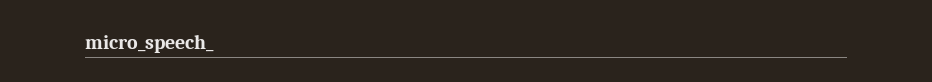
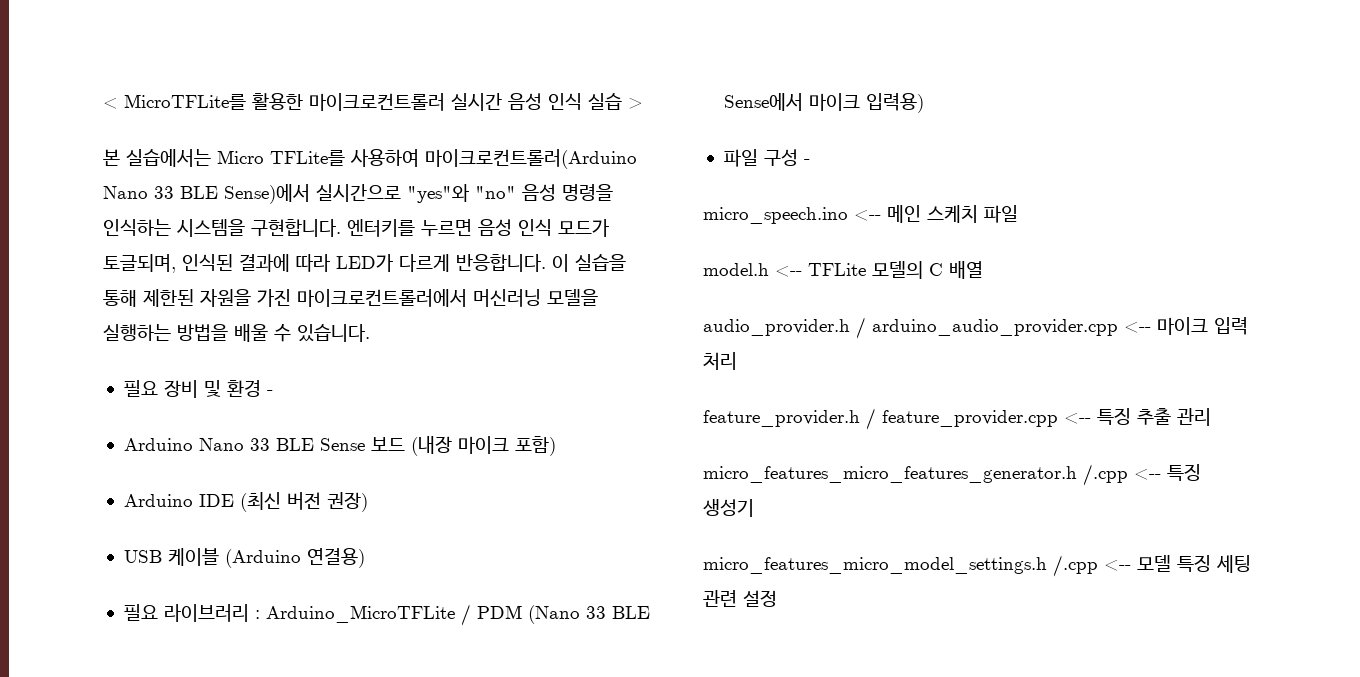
[85,34,214,53] micro_speech_ -> [103,93,643,111] [103,149,637,169] [103,184,613,204] [103,219,609,237] [103,254,626,273] [103,289,598,307] [103,324,370,342] [123,380,273,398] [123,436,556,456] [123,492,368,512] [123,548,365,568] [123,604,650,626] [723,93,924,113] [723,149,810,167] [703,205,1018,224] [703,261,983,279] [703,317,1248,339] [703,352,737,370] [703,408,1211,430] [703,464,1201,486] [703,499,754,517] [703,555,1251,577] [703,590,777,607] < MicroTFLite를 활용한 마이크로컨트롤러 실시간 음성 인식 실습 > // 본 실습에서는 Micro TFLite를 사용하여 마이크로컨트롤러(Arduino Nano 33 BLE Sense)에서 실시간으로 "yes"와 "no" 음성 명령을 인식하는 시스템을 구현합니다. 엔터키를 누르면 음성 인식 모드가 토글되며, 인식된 결과에 따라 LED가 다르게 반응합니다. 이 실습을 통해 제한된 자원을 가진 마이크로컨트롤러에서 머신러닝 모델을 실행하는 방법을 배울 수 있습니다. // 필요 장비 및 환경 - // Arduino Nano 33 BLE Sense 보드 (내장 마이크 포함) // Arduino IDE (최신 버전 권장) // USB 케이블 (Arduino 연결용) // 필요 라이브러리 : Arduino_MicroTFLite / PDM (Nano 33 BLE Sense에서 마이크 입력용) // 파일 구성 - // micro_speech.ino <-- 메인 스케치 파일 // model.h <-- TFLite 모델의 C 배열 // audio_provider.h / arduino_audio_provider.cpp <-- 마이크 입력 처리 // feature_provider.h / feature_provider.cpp <-- 특징 추출 관리 // micro_features_micro_features_generator.h /.cpp <-- 특징 생성기 // micro_features_micro_model_settings.h /.cpp <-- 모델 특징 세팅 관련 설정

